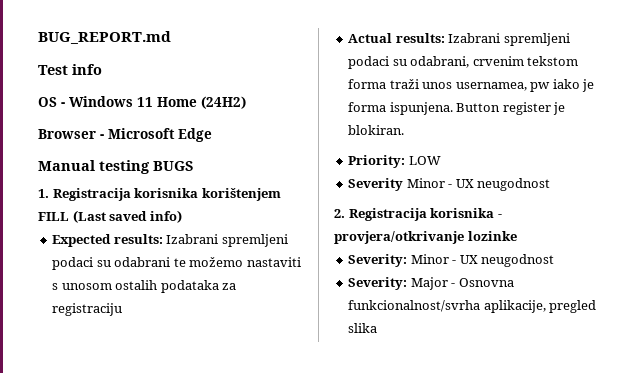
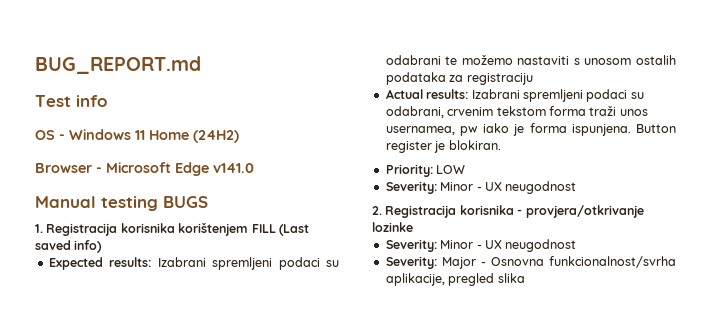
(212, 135) none -> [213,163,254,173] v141.0
[348,178,404,191] Severity -> [385,181,437,194] Severity:

